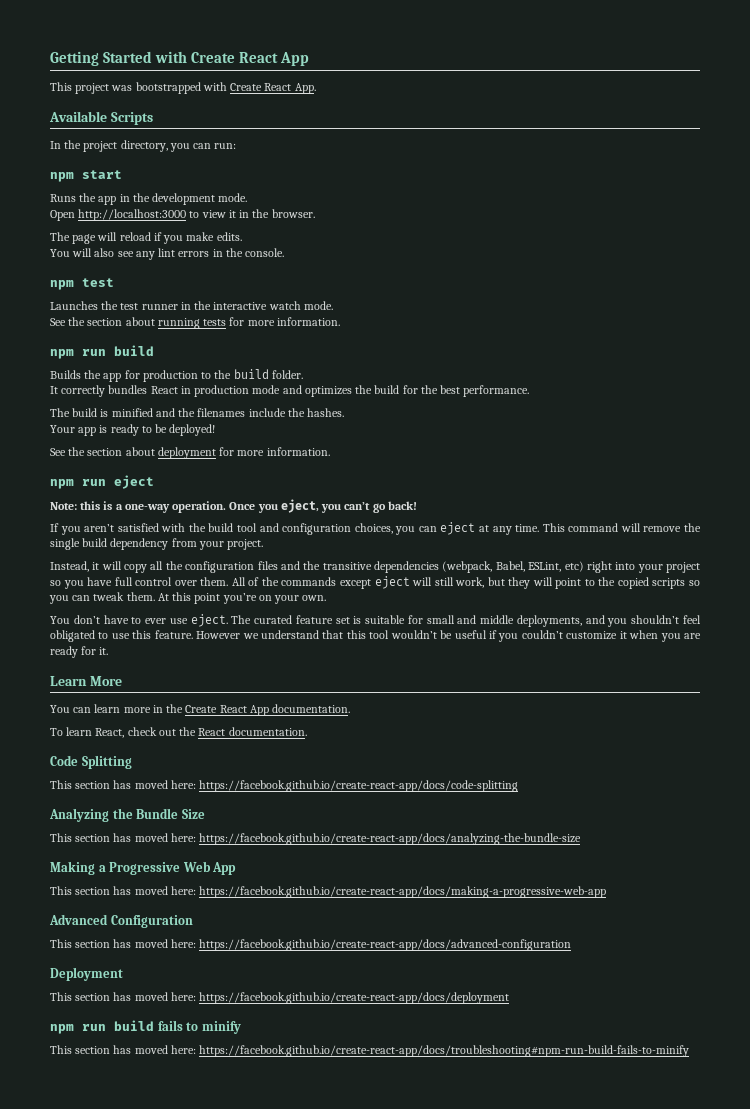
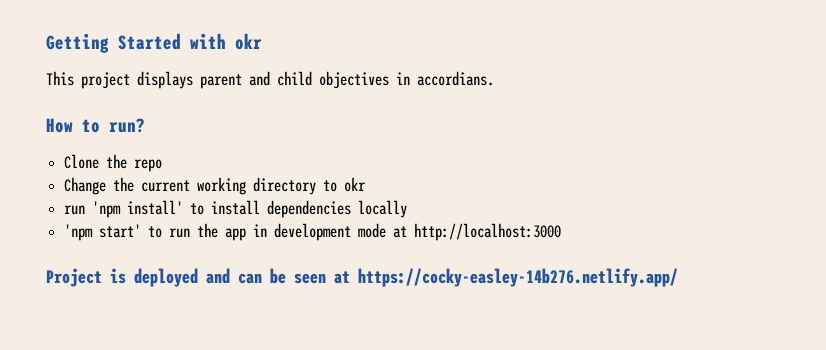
[191,52,310,66] Create React App -> [235,33,262,50] okr
[111,82,316,94] [49,111,153,125] [50,140,237,152] [50,170,122,182] [50,193,248,205] [50,209,315,221] [50,232,242,244] [50,248,285,260] [50,278,114,290] [50,301,333,310] [50,317,340,329] [50,345,154,359] [50,369,303,382] [50,385,530,397] [50,408,345,417] [50,424,216,436] [50,447,330,459] [50,475,154,489] [50,499,417,513] [50,522,701,535] [50,538,264,550] [50,561,700,573] [50,576,700,589] [49,592,327,604] [50,614,701,627] [50,630,702,642] [50,646,109,658] [50,676,122,686] [50,704,351,716] [50,727,307,738] [50,755,132,769] [50,780,519,792] [49,808,205,822] [50,833,582,845] [50,861,237,875] [50,886,607,898] [49,914,193,928] [50,939,572,951] [50,967,123,981] [50,992,510,1004] [50,1020,241,1034] [50,1045,690,1057] was bootstrapped with Create React App. // Available Scripts // In the project directory, you can run: // npm start // Runs the app in the development mode. // Open http://localhost:3000 to view it in the browser. // The page will reload if you make edits. // You will also see any lint errors in the console. // npm test // Launches the test runner in the interactive watch mode. // See the section about running tests for more information. // npm run build // Builds the app for production to the build folder. // It correctly bundles React in production mode and optimizes the build for the best performance. // The build is minified and the filenames include the hashes. // Your app is ready to be deployed! // See the section about deployment for more information. // npm run eject // Note: this is a one-way operation. Once you eject, you can’t go back! // If you aren’t satisfied with the build tool and configuration choices, you can eject at any time. This command will remove the single build dependency from your project. // Instead, it will copy all the configuration files and the transitive dependencies (webpack, Babel, ESLint, etc) right into your project so you have full control over them. All of the commands except eject will still work, but they will point to the copied scripts so you can tweak them. At this point you’re on your own. // You don’t have to ever use eject. The curated feature set is suitable for small and middle deployments, and you shouldn’t feel obligated to use this feature. However we understand that this tool wouldn’t be useful if you couldn’t customize it when you are ready for it. // Learn More // You can learn more in the Create React App documentation. // To learn React, check out the React documentation. // Code Splitting // This section has moved here: https://facebook.github.io/create-react-app/docs/code-splitting // Analyzing the Bundle Size // This section has moved here: https://facebook.github.io/create-react-app/docs/analyzing-the-bundle-size // Making a Progressive Web App // This section has moved here: https://facebook.github.io/create-react-app/docs/making-a-progressive-web-app // Advanced Configuration // This section has moved here: https://facebook.github.io/create-react-app/docs/advanced-configuration // Deployment // This section has moved here: https://facebook.github.io/create-react-app/docs/deployment // npm run build fails to minify // This section has moved here: https://facebook.github.io/create-react-app/docs/troubleshooting#npm-run-build-fails-to-minify -> [137,71,494,89] [46,118,145,133] [64,154,163,172] [64,177,367,195] [64,200,408,218] [64,223,562,241] [46,268,678,287] displays parent and child objectives in accordians. // How to run? // Clone the repo // Change the current working directory to okr // run 'npm install' to install dependencies locally // 'npm start' to run the app in development mode at http://localhost:3000 // Project is deployed and can be seen at https://cocky-easley-14b276.netlify.app/

